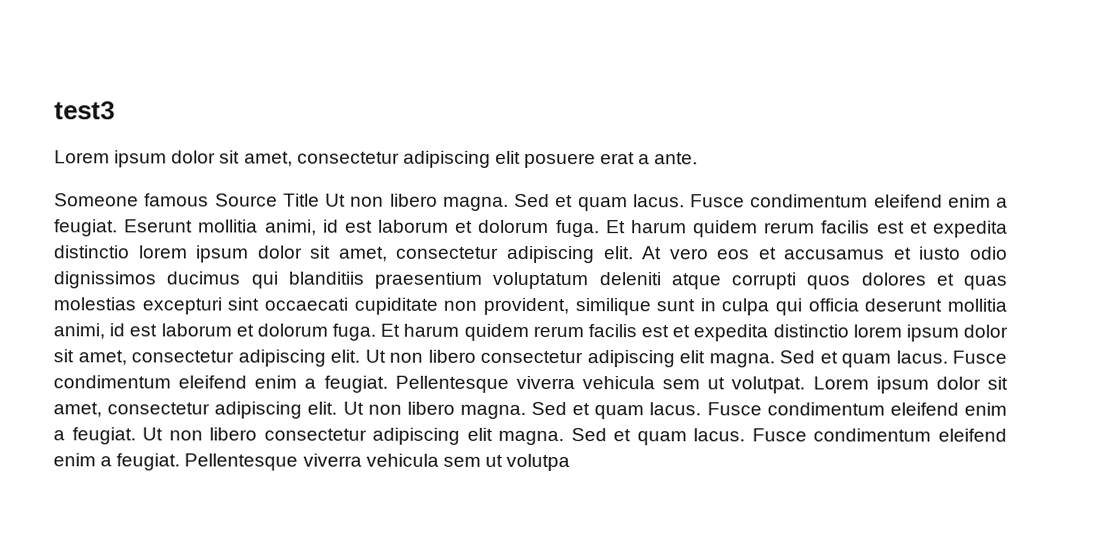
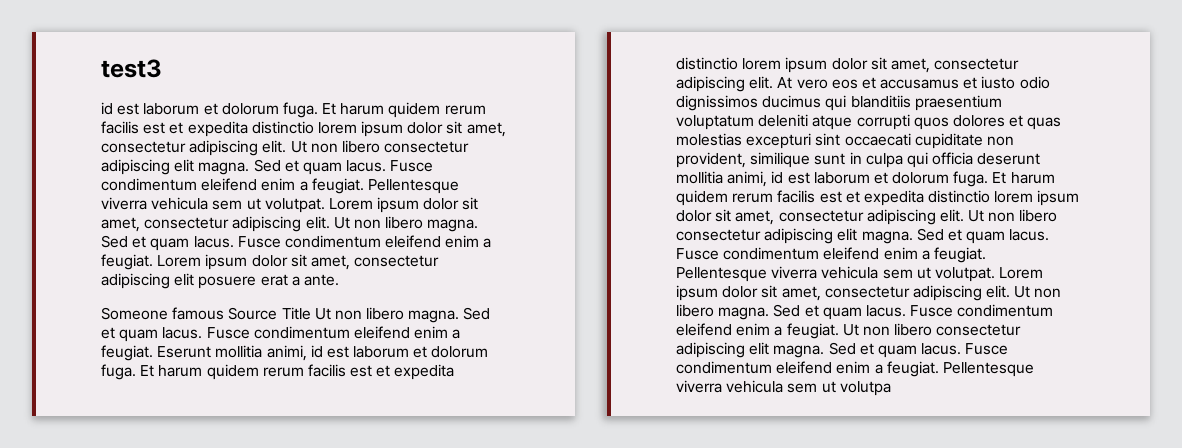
(115, 110) none -> [101,102,486,118] [101,121,506,137] [101,140,470,156] [101,159,434,175] [101,178,459,194] [101,197,479,213] [101,216,479,232] [101,235,492,251] [101,254,153,270] id est laborum et dolorum fuga. Et harum quidem rerum facilis est et expedita distinctio lorem ipsum dolor sit amet, consectetur adipiscing elit. Ut non libero consectetur adipiscing elit magna. Sed et quam lacus. Fusce condimentum eleifend enim a feugiat. Pellentesque viverra vehicula sem ut volutpat. Lorem ipsum dolor sit amet, consectetur adipiscing elit. Ut non libero magna. Sed et quam lacus. Fusce condimentum eleifend enim a feugiat.

